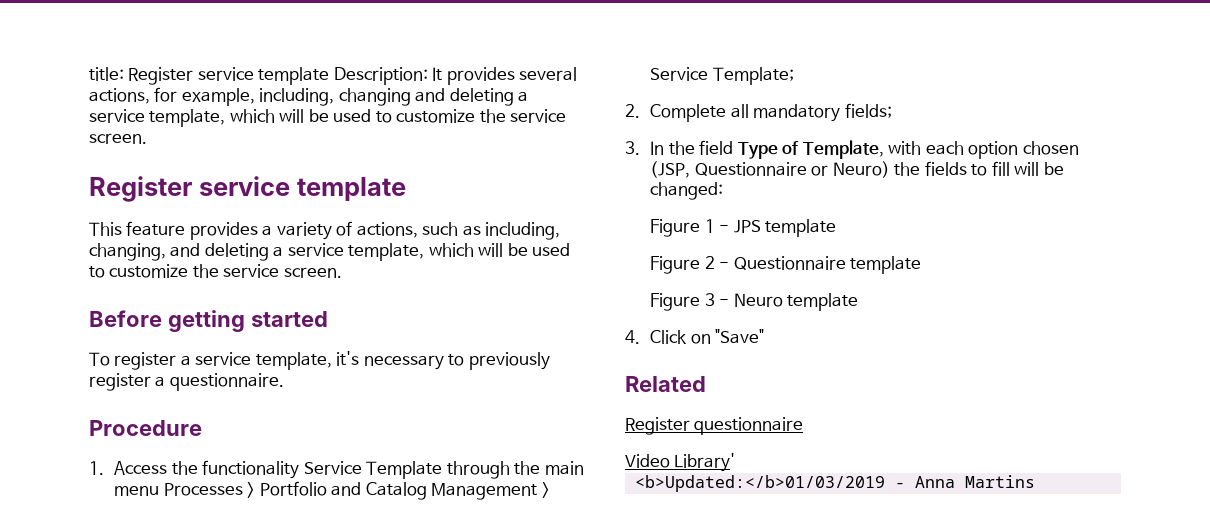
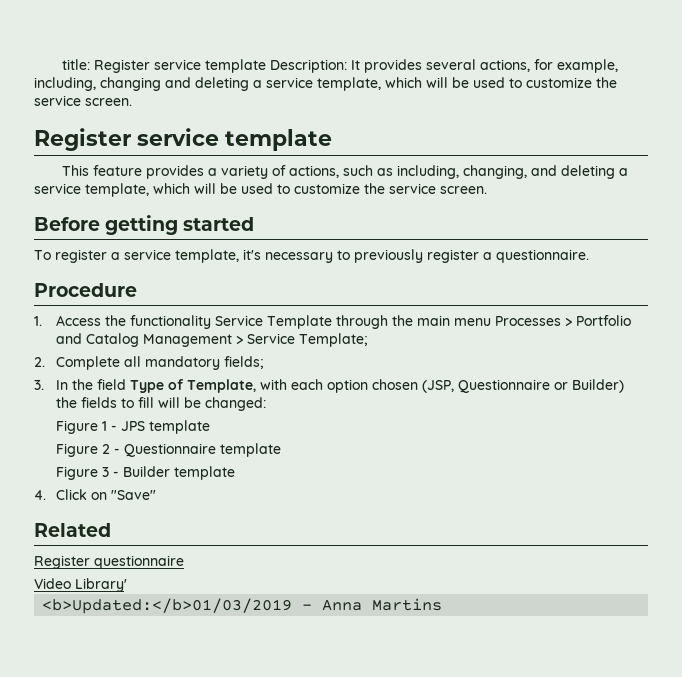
[832,161,890,178] Neuro) -> [572,379,625,393] Builder)
[733,293,783,307] Neuro -> [123,466,171,477] Builder

